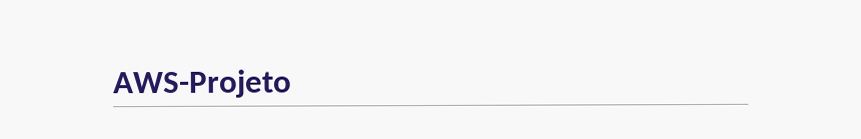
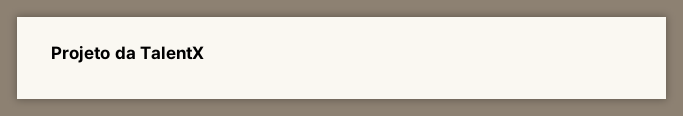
[113,69,292,99] AWS-Projeto -> [51,45,205,63] Projeto da TalentX

